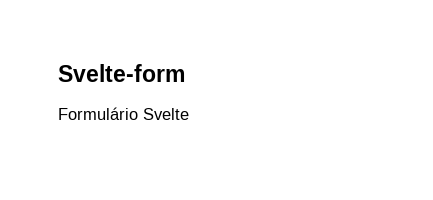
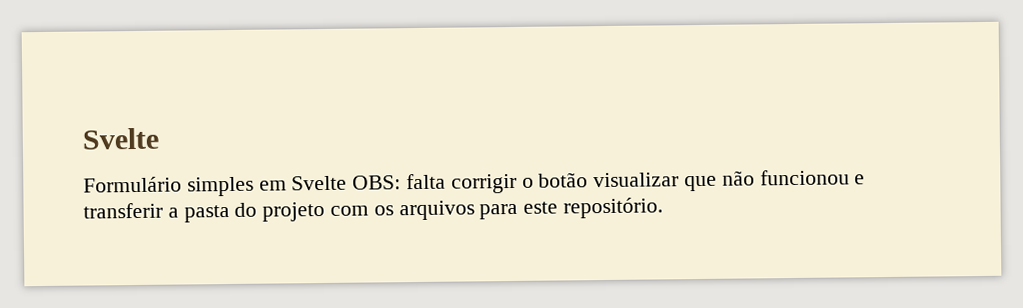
[58,64,185,82] Svelte-form -> [82,127,159,150] Svelte
[143,108,189,120] Svelte -> [186,169,866,197] [83,197,664,223] simples em Svelte OBS: falta corrigir o botão visualizar que não funcionou e transferir a pasta do projeto com os arquivos para este repositório.

